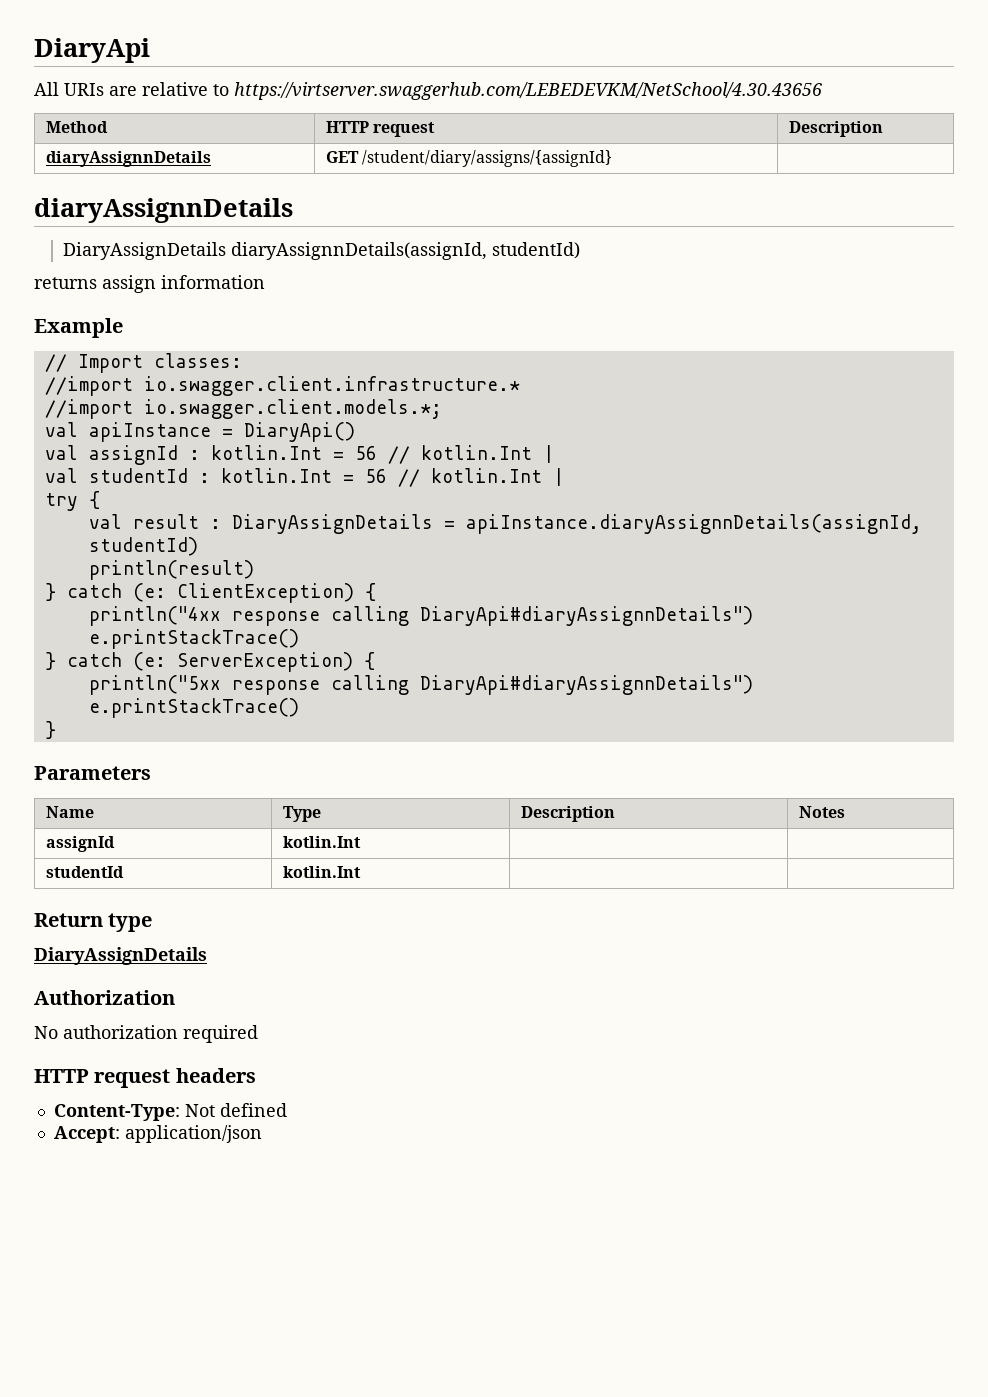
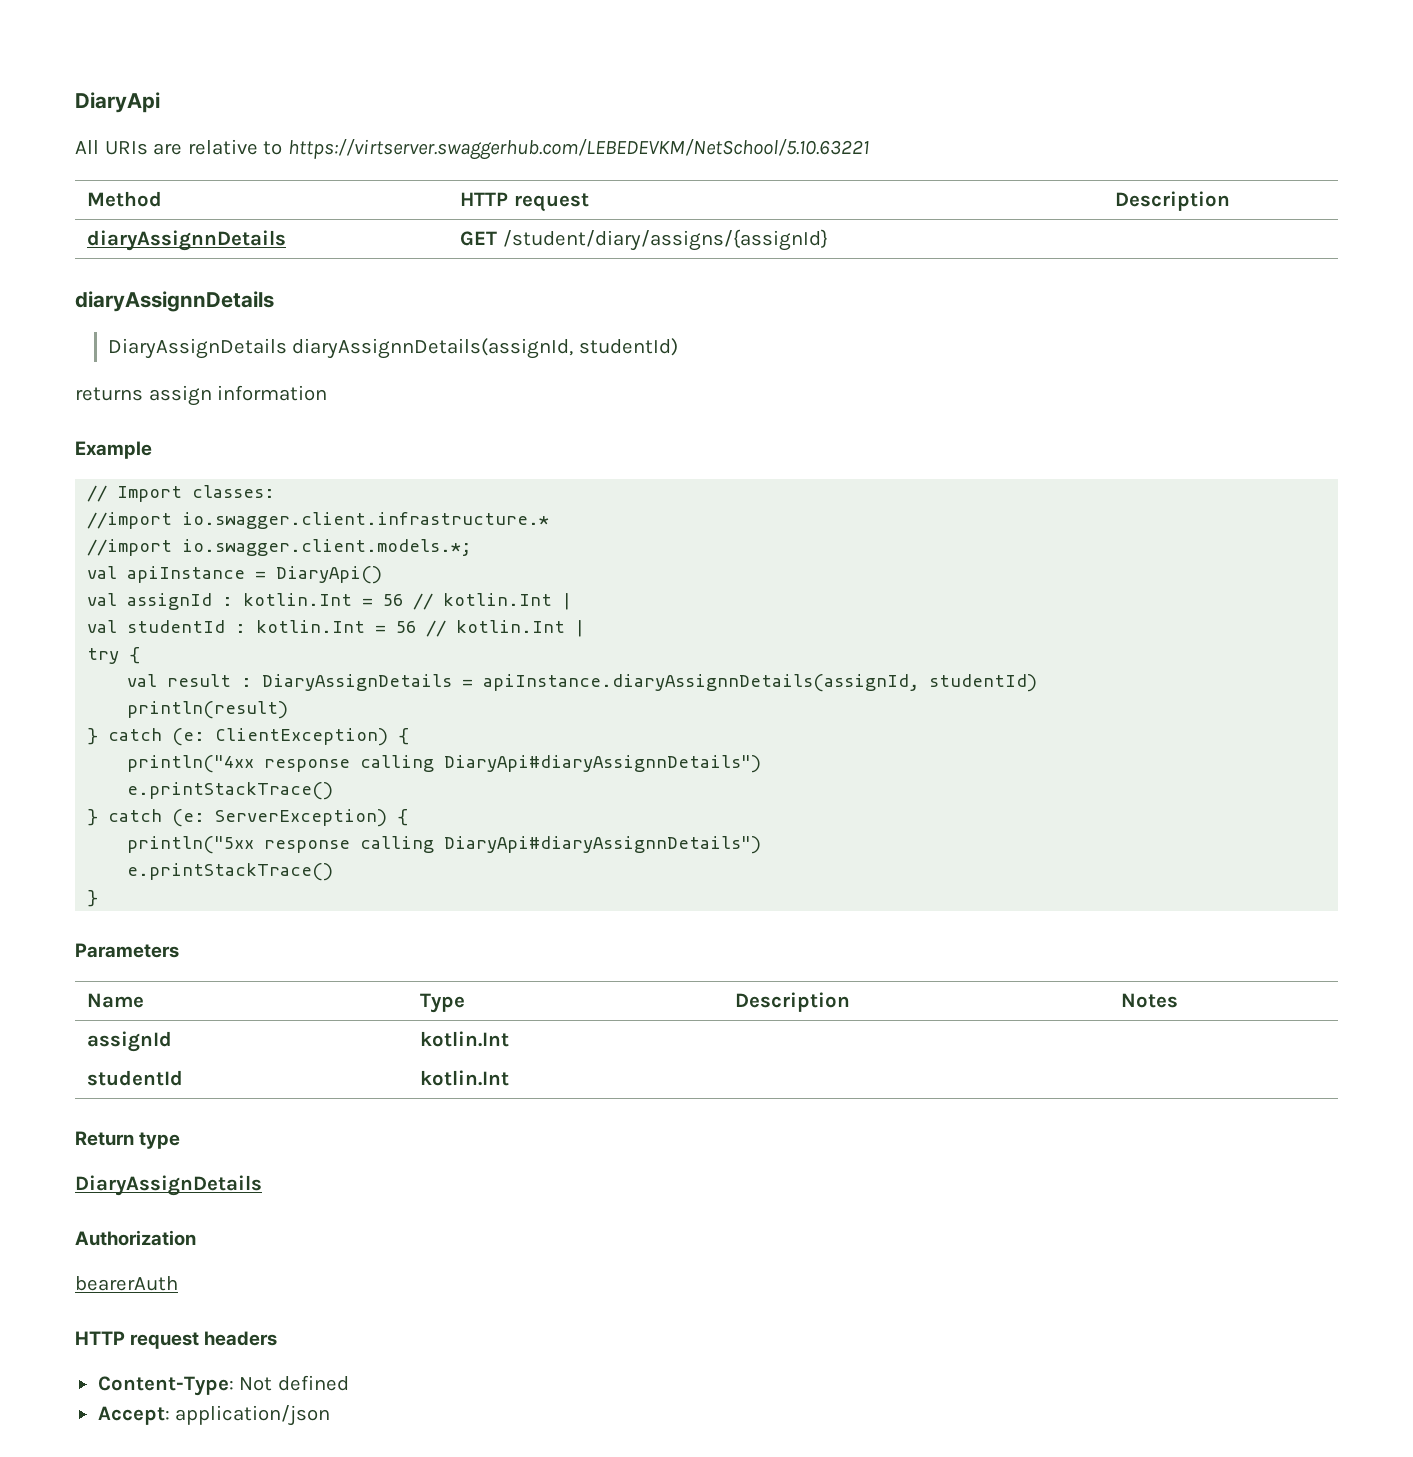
[234,82,822,100] https://virtserver.swaggerhub.com/LEBEDEVKM/NetSchool/4.30.43656 -> [287,139,869,160] https://virtserver.swaggerhub.com/LEBEDEVKM/NetSchool/5.10.63221
[34,1025,258,1043] No authorization required -> [75,1276,178,1291] bearerAuth

